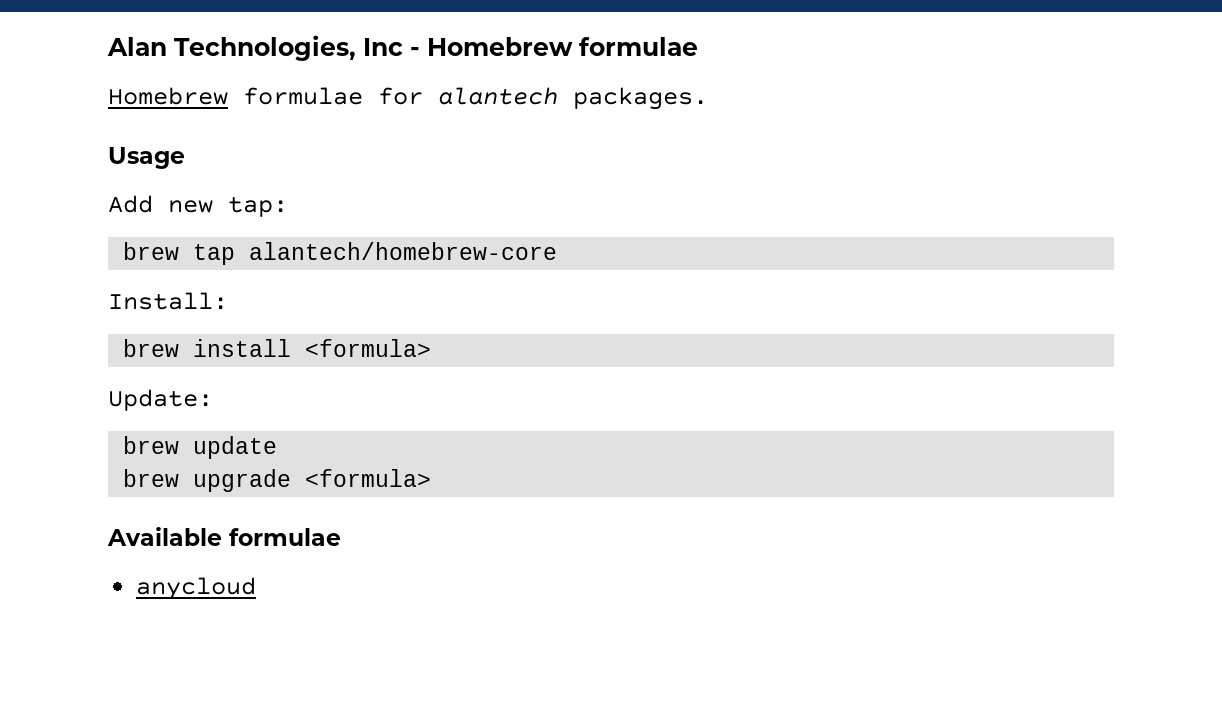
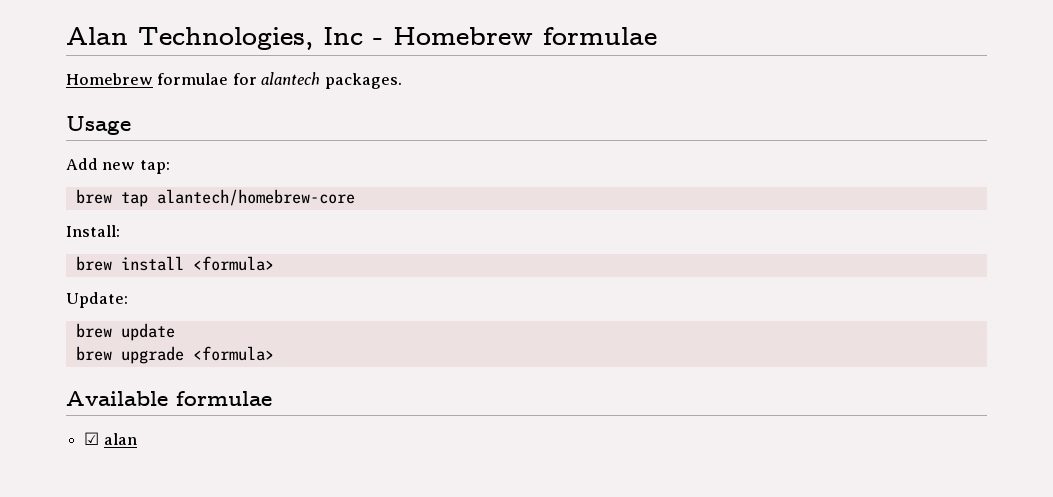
[136,577,257,600] anycloud -> [84,432,137,445] ☑ alan

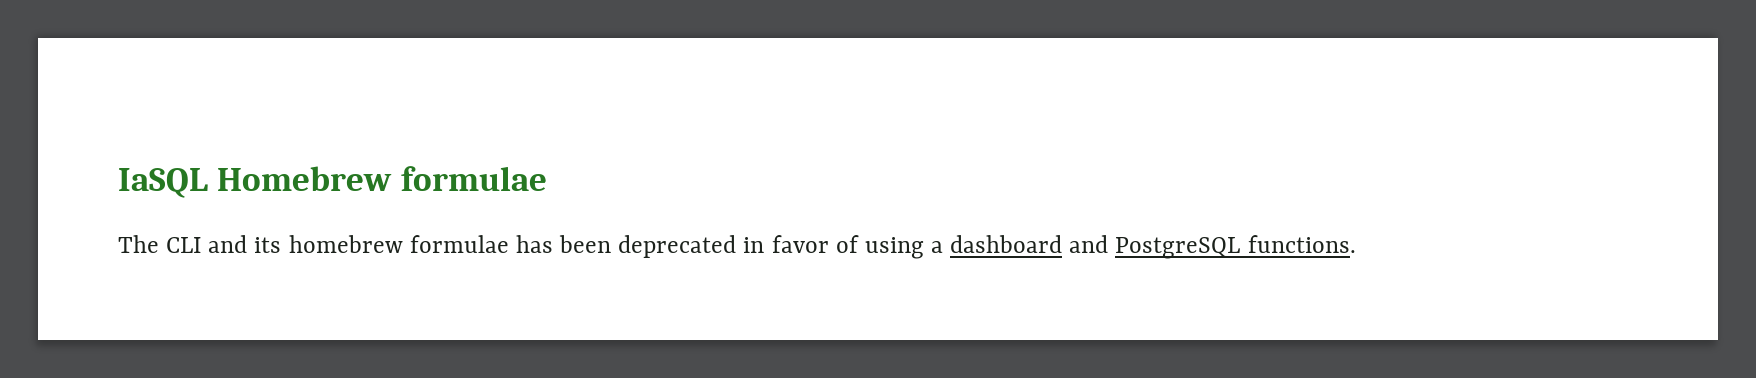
[66,27,657,50] [66,72,402,89] [66,116,131,135] [66,158,170,174] [75,189,355,207] [66,225,120,237] [75,256,274,271] [66,292,128,308] [75,323,175,341] [75,346,274,364] [66,391,272,406] [84,432,137,445] Alan Technologies, Inc - Homebrew formulae // Homebrew formulae for alantech packages. // Usage // Add new tap: // brew tap alantech/homebrew-core // Install: // brew install <formula> // Update: // brew update // brew upgrade <formula> // Available formulae // ☑ alan -> [118,166,547,198] [118,235,1356,259] IaSQL Homebrew formulae // The CLI and its homebrew formulae has been deprecated in favor of using a dashboard and PostgreSQL functions.

